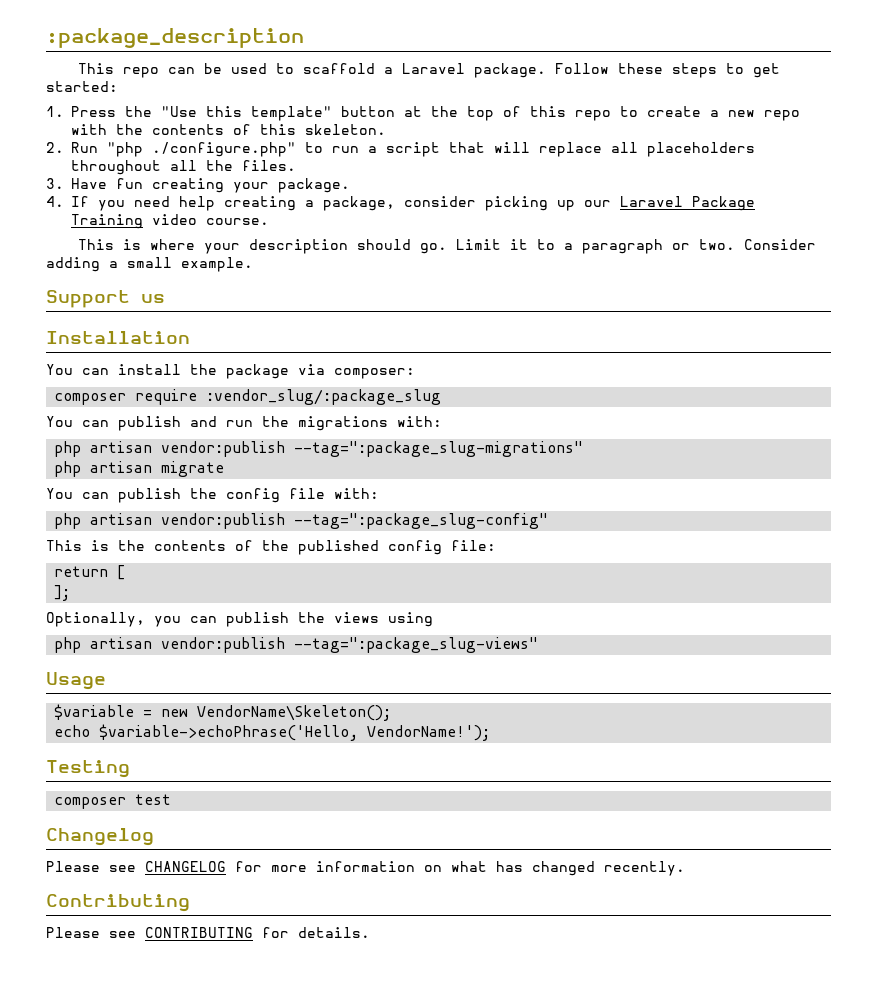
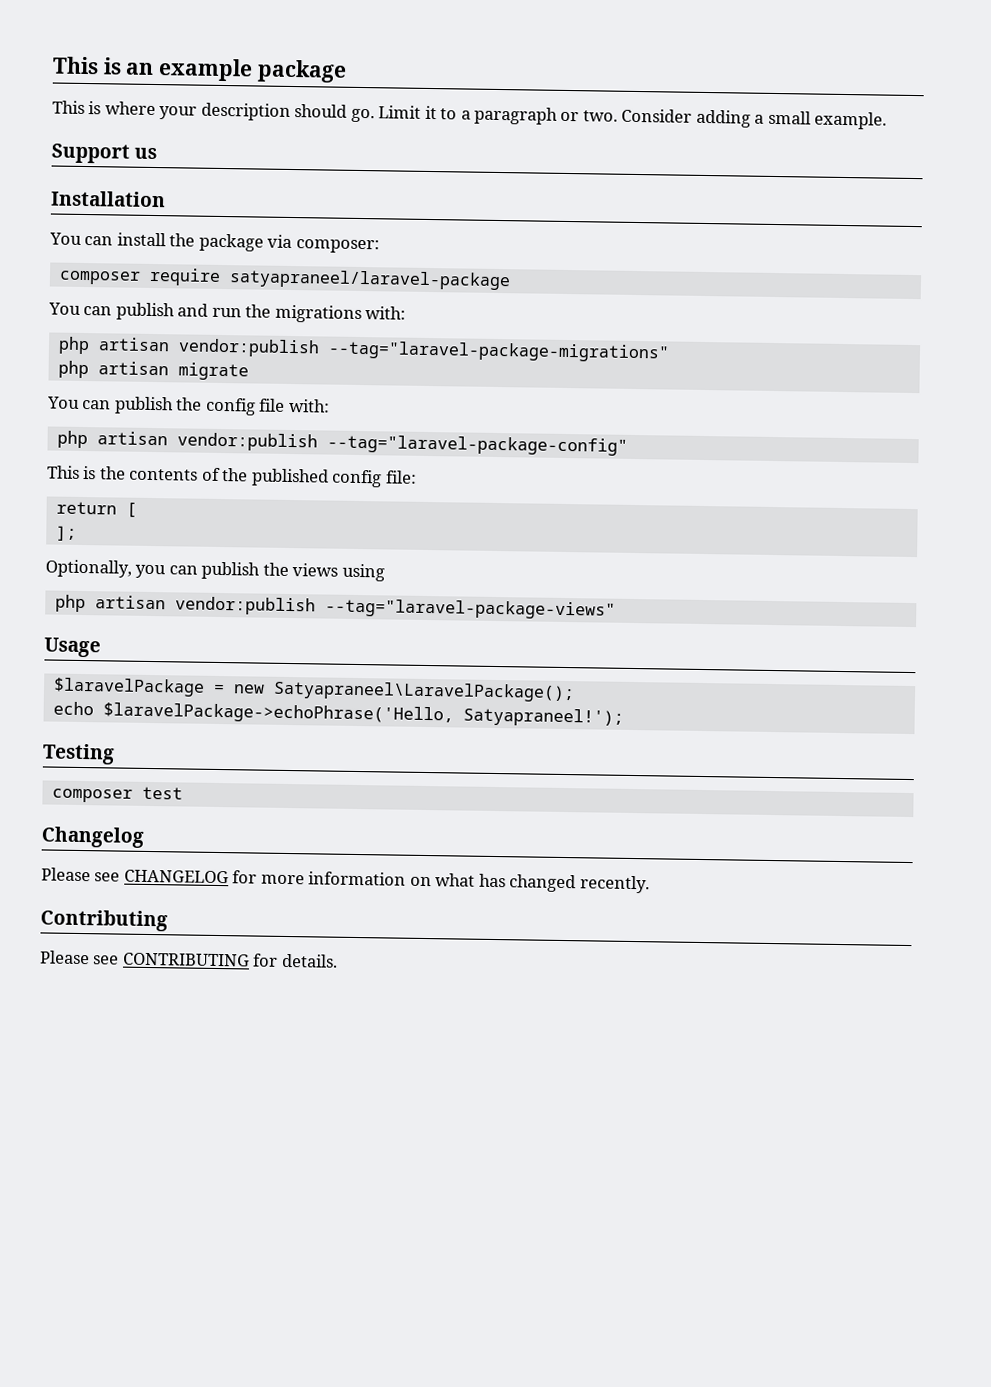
[46,28,304,48] [77,63,780,78] [46,81,118,92] [46,106,800,121] [71,124,386,135] [46,142,755,157] [71,160,296,175] [46,178,350,193] [46,196,755,211] [71,214,269,229] :package_description // This repo can be used to scaffold a Laravel package. Follow these steps to get started: // 1. Press the "Use this template" button at the top of this repo to create a new repo with the contents of this skeleton. // 2. Run "php ./configure.php" to run a script that will replace all placeholders throughout all the files. // 3. Have fun creating your package. // 4. If you need help creating a package, consider picking up our Laravel Package Training video course. -> [52,56,347,83] This is an example package
[206,389,442,405] :vendor_slug/:package_slug -> [228,269,511,291] satyapraneel/laravel-package
[294,441,584,457] --tag=":package_slug-migrations" -> [327,340,670,363] --tag="laravel-package-migrations"
[294,513,549,529] --tag=":package_slug-config" -> [326,434,628,456] --tag="laravel-package-config"
[294,637,539,653] --tag=":package_slug-views" -> [324,598,616,620] --tag="laravel-package-views"
[54,704,135,720] $variable -> [52,677,205,697] $laravelPackage
[197,705,392,721] VendorName\Skeleton(); -> [272,680,575,703] Satyapraneel\LaravelPackage();
[99,724,491,741] $variable->echoPhrase('Hello, VendorName!'); -> [102,702,624,727] $laravelPackage->echoPhrase('Hello, Satyapraneel!');

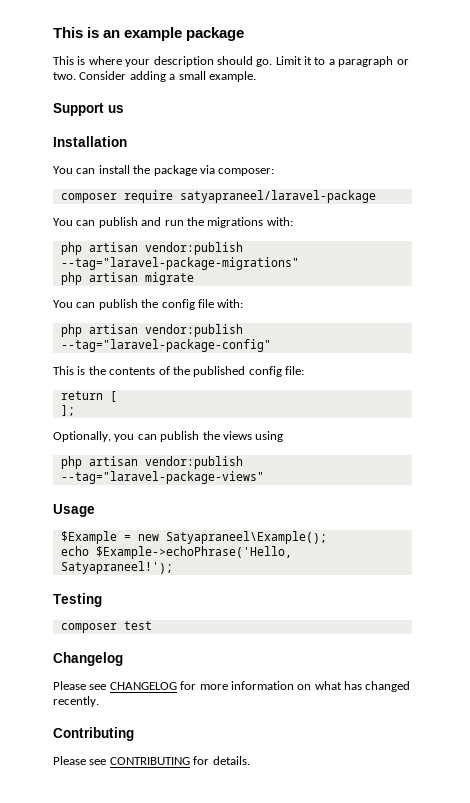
[52,677,205,697] $laravelPackage -> [60,531,117,544] $Example
[272,680,575,703] Satyapraneel\LaravelPackage(); -> [165,531,327,544] Satyapraneel\Example();
[102,702,454,725] $laravelPackage->echoPhrase('Hello, -> [95,546,292,559] $Example->echoPhrase('Hello,

